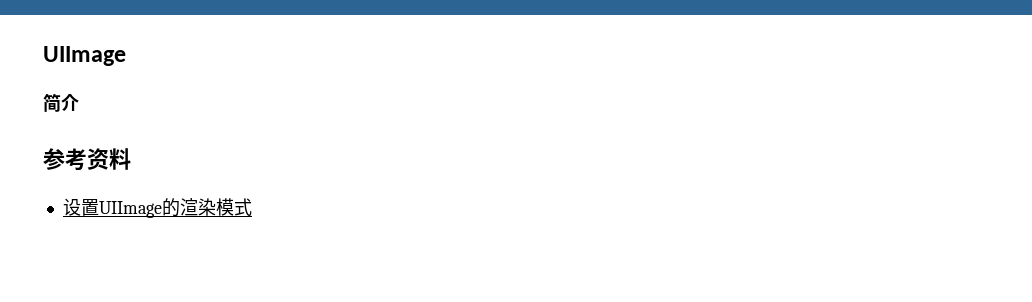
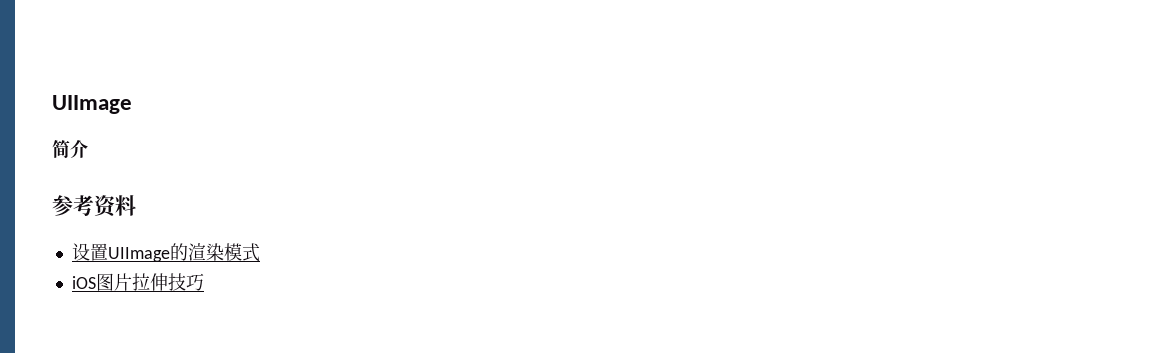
(252, 207) none -> [71,273,204,291] // iOS图片拉伸技巧

